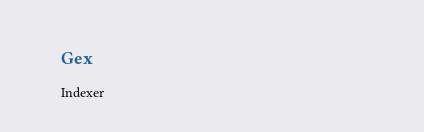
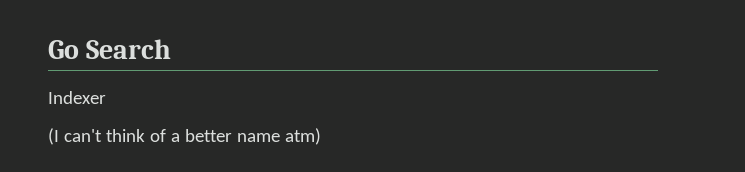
[61,52,93,64] Gex -> [48,39,172,59] Go Search
(104, 92) none -> [48,128,321,145] // (I can't think of a better name atm)

